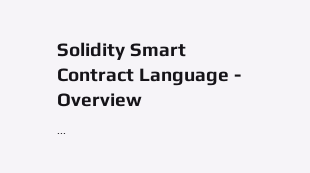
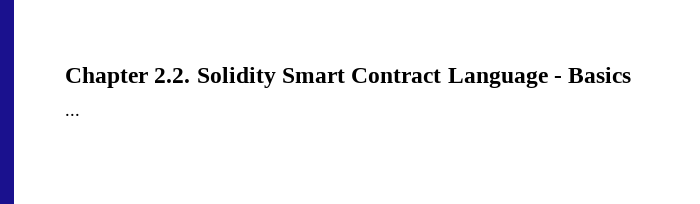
(57, 51) none -> [65,67,191,88] Chapter 2.2.
[57,93,142,107] Overview -> [568,67,632,83] Basics

